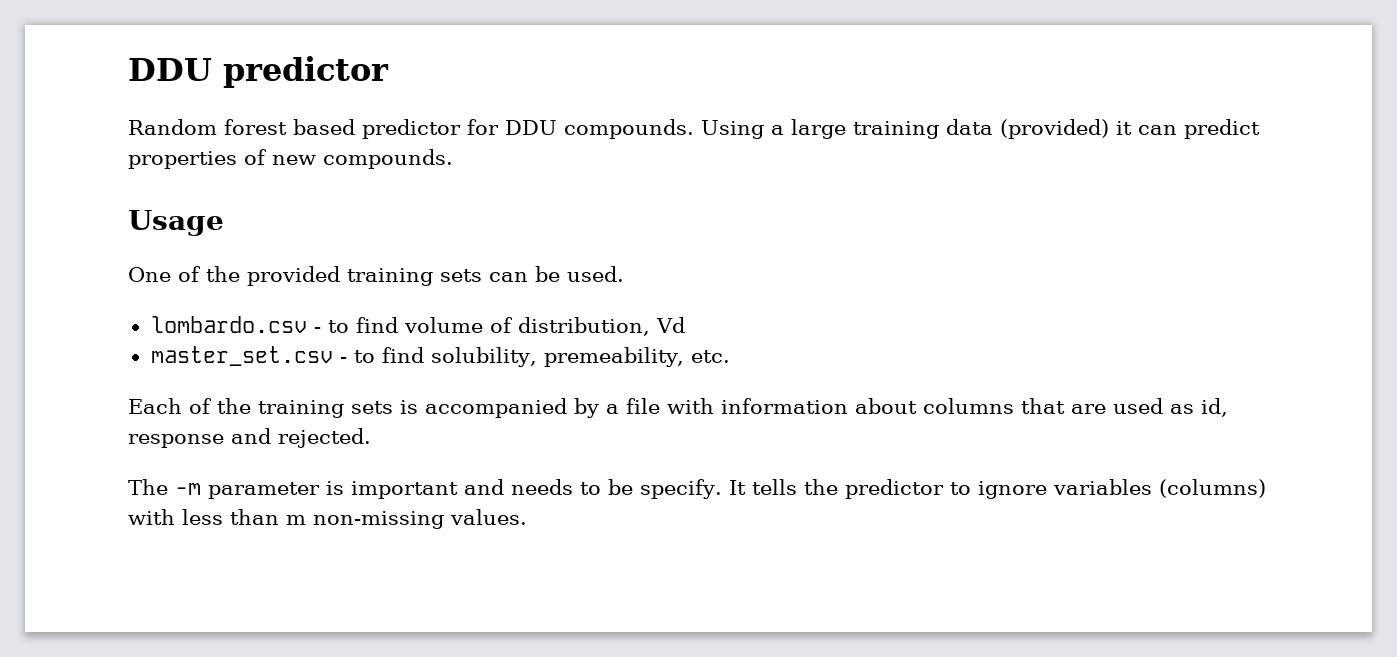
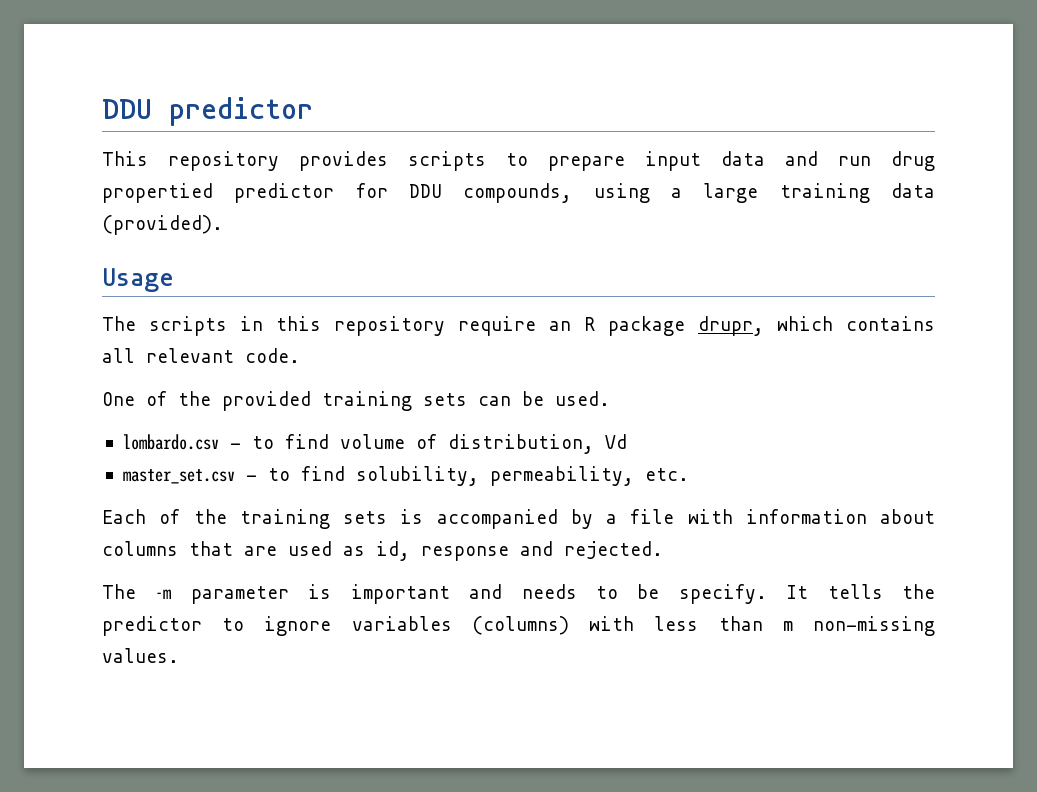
[128,119,355,135] Random forest based -> [102,151,935,171] [102,183,213,203] This repository provides scripts to prepare input data and run drug propertied
[564,119,764,139] compounds. Using -> [463,183,650,203] compounds, using
[1000,119,1260,139] [128,149,453,169] [128,210,224,236] (provided) it can predict properties of new compounds. // Usage -> [102,215,223,235] [102,268,174,292] [102,316,935,336] [102,348,300,363] (provided). // Usage // The scripts in this repository require an R package drupr, which contains all relevant code.
[543,347,685,367] premeability, -> [489,466,634,486] permeability,

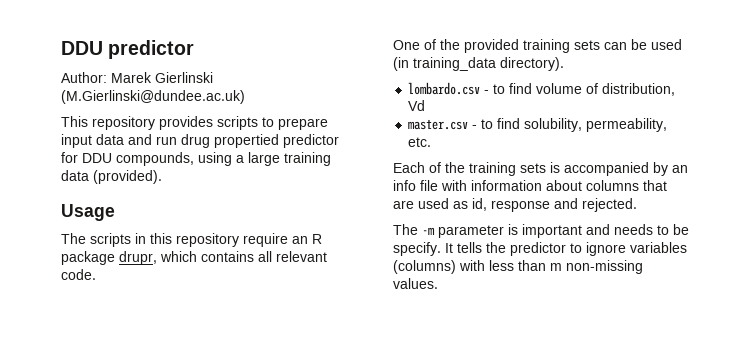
(313, 111) none -> [61,72,213,83] [61,90,245,104] // Author: Marek Gierlinski (M.Gierlinski@dundee.ac.uk)
[555,391,610,406] used. -> [651,39,682,50] [393,57,564,71] used (in training_data directory).
[122,469,235,484] master_set.csv -> [408,119,469,130] master.csv
[606,514,617,524] a -> [672,165,688,173] [393,180,416,191] an info

